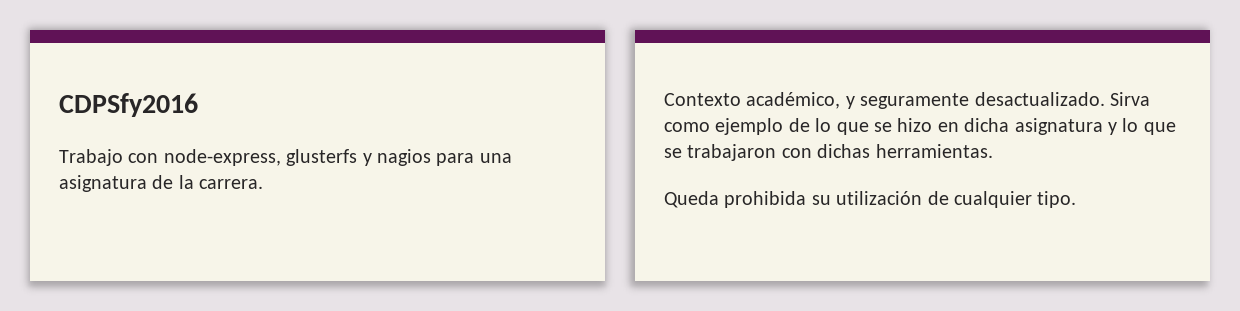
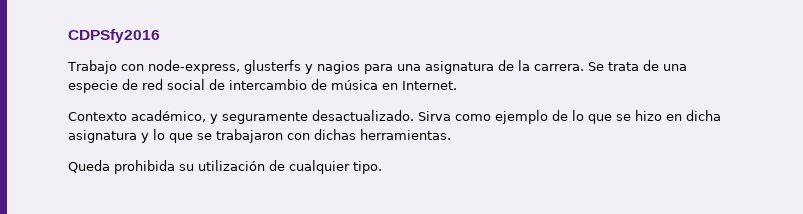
(264, 184) none -> [587,60,687,71] [68,79,457,93] Se trata de una especie de red social de intercambio de música en Internet.

